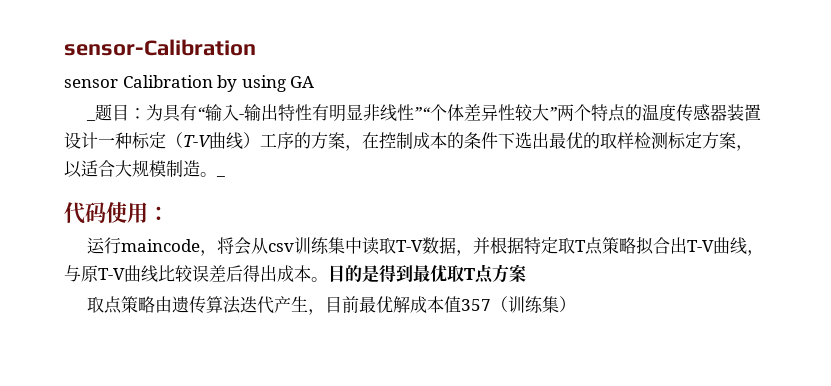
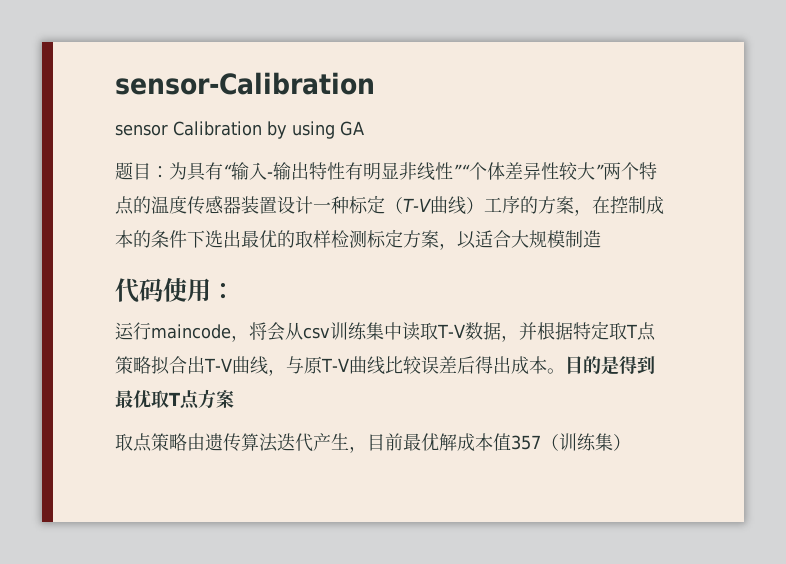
[86,119,96,121] _ -> (364, 128) none
[200,172,225,177] 。_ -> (601, 239) none

